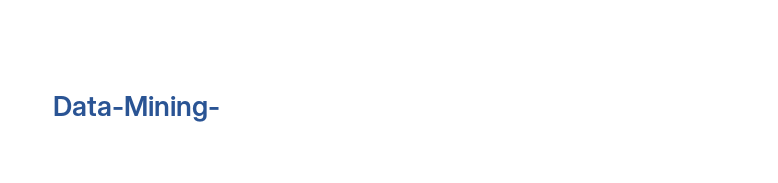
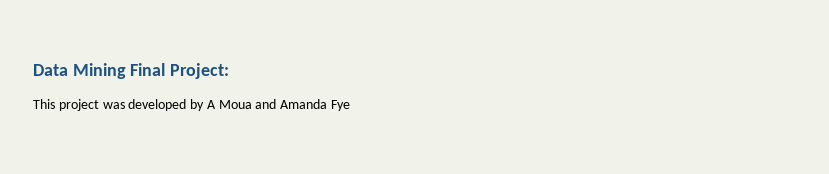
[53,96,220,122] Data-Mining- -> [33,63,230,79] [33,99,351,111] Data Mining Final Project: // This project was developed by A Moua and Amanda Fye

